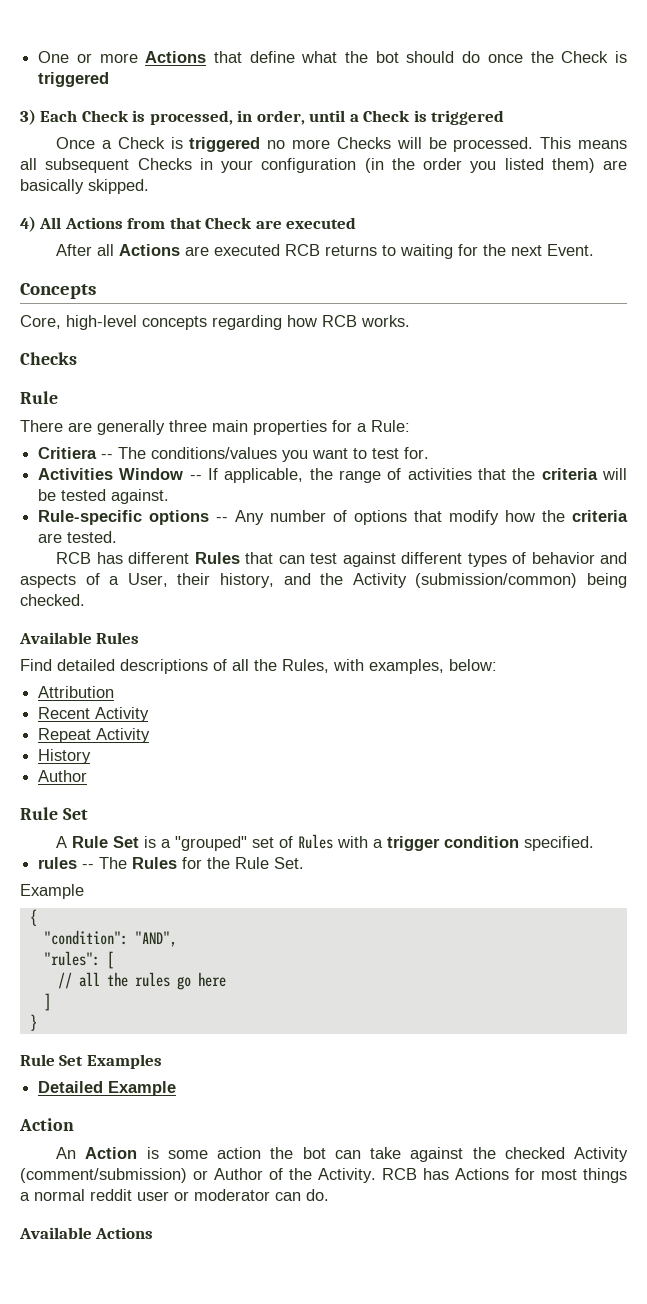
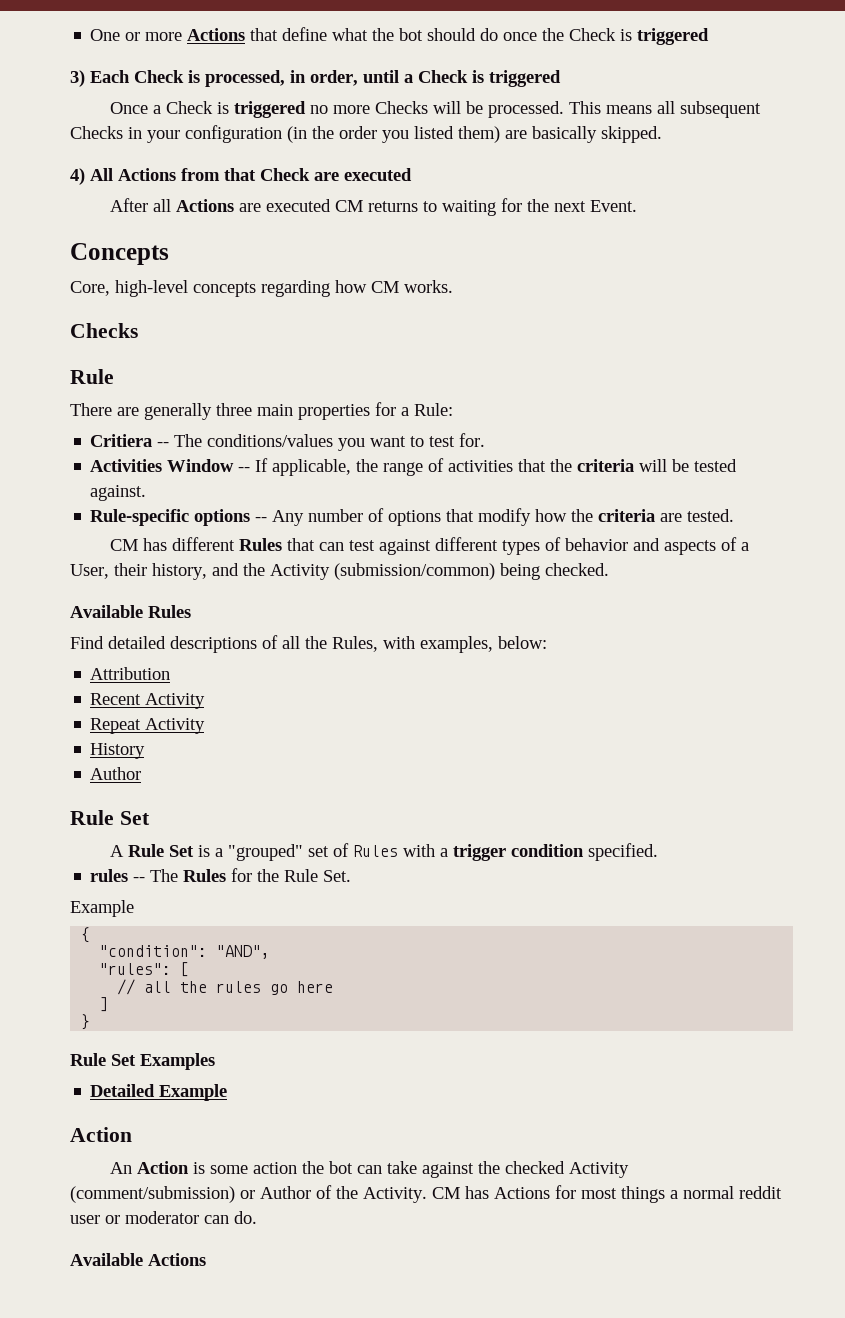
[285,244,321,256] RCB -> [335,200,364,212] CM
[322,315,357,327] RCB -> [371,281,399,293] CM
[56,552,92,564] RCB -> [110,539,139,551] CM
[382,1168,417,1180] RCB -> [432,1187,460,1199] CM

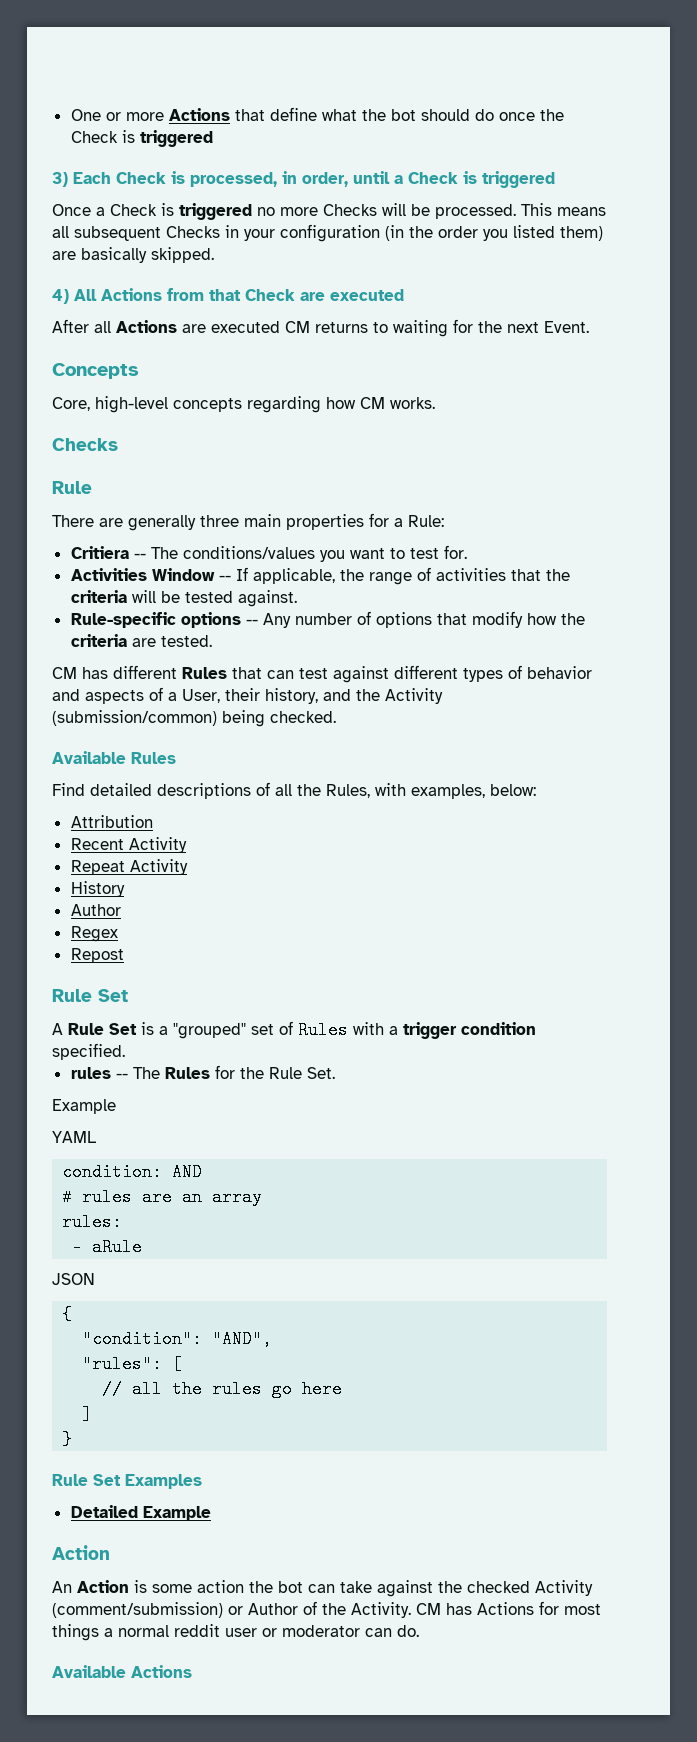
(142, 773) none -> [70,926,118,942] [70,948,124,963] // Regex // Repost
(134, 908) none -> [52,1131,96,1143] [62,1163,203,1181] [62,1188,263,1206] [62,1213,123,1231] [72,1238,143,1256] [52,1273,95,1285] // YAML // condition: AND // # rules are an array // rules: // - aRule // JSON

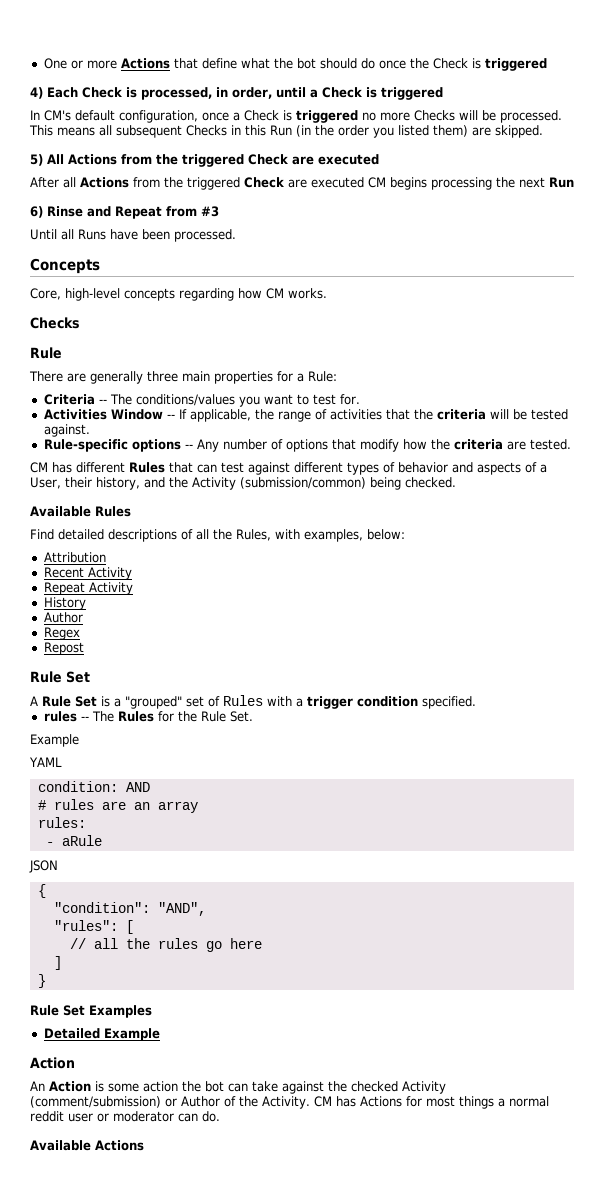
[52,172,68,187] 3) -> [30,87,43,99] 4)
[52,204,91,216] Once -> [30,110,229,123] In CM's default configuration, once
[244,224,380,242] your configuration -> [245,125,292,136] this Run
[81,247,147,263] basically -> (491, 131) none
[52,289,69,304] 4) -> [30,154,43,166] 5)
[209,289,241,301] that -> [156,154,244,167] the triggered
[182,319,589,337] are executed CM returns to waiting for the next Event. -> [133,177,574,190] [30,206,219,219] [30,229,236,242] from the triggered Check are executed CM begins processing the next Run // 6) Rinse and Repeat from #3 // Until all Runs have been processed.
[70,546,129,559] Critiera -> [43,394,95,405] Criteria

